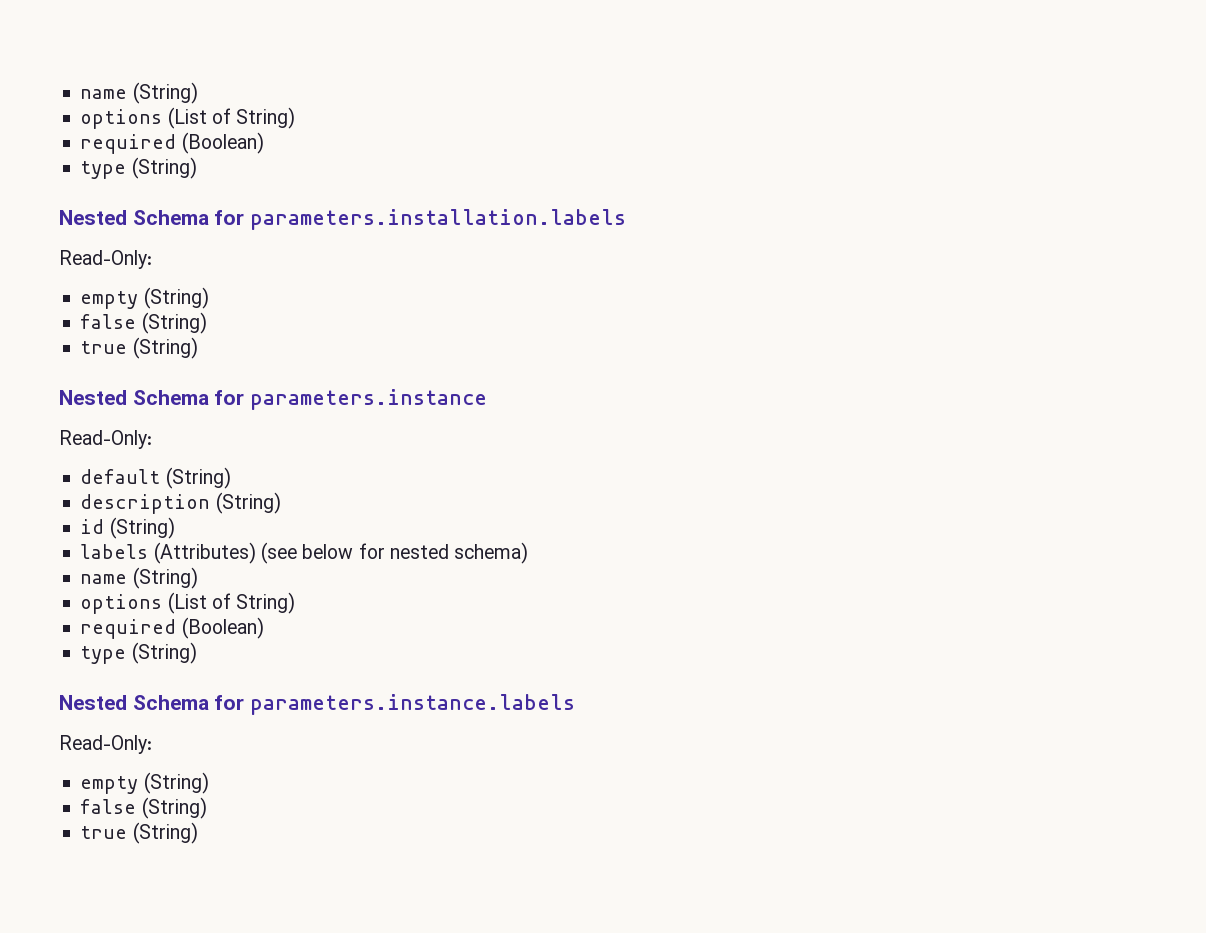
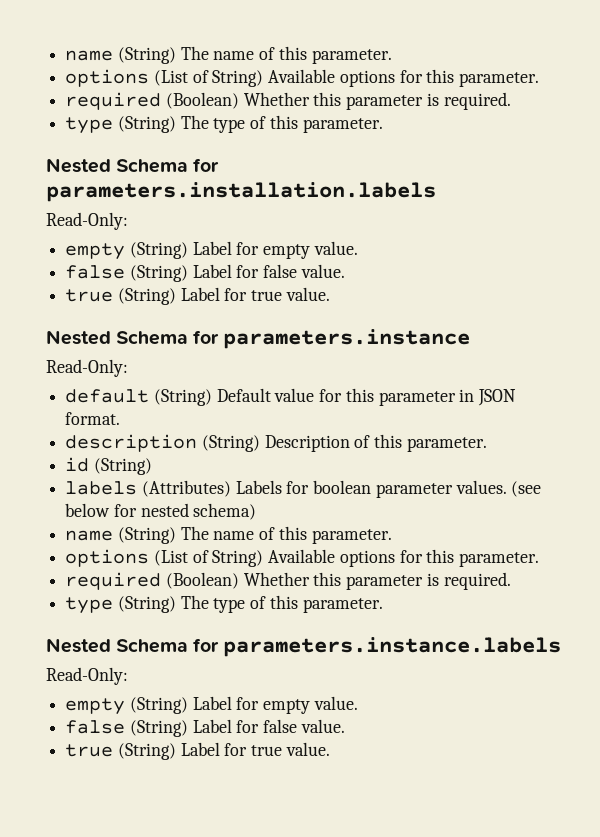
[80,82,198,104] [80,107,296,129] [80,132,264,154] [80,157,197,179] name (String) // options (List of String) // required (Boolean) // type (String) -> [65,46,392,64] [65,69,540,87] [65,92,511,110] [65,115,383,134] name (String) The name of this parameter. // options (List of String) Available options for this parameter. // required (Boolean) Whether this parameter is required. // type (String) The type of this parameter.
[80,312,207,334] [80,337,198,359] // false (String) // true (String) -> [192,241,358,259] [65,264,345,282] [65,287,330,305] Label for empty value. // false (String) Label for false value. // true (String) Label for true value.
[80,492,281,514] // description (String) -> [216,388,517,406] [65,412,121,425] [65,434,487,452] Default value for this parameter in JSON format. // description (String) Description of this parameter.
(256, 553) none -> [235,480,507,498] Labels for boolean parameter values.
[80,592,296,614] [80,617,264,639] [80,642,197,664] // options (List of String) // required (Boolean) // type (String) -> [180,526,392,544] [65,549,540,567] [65,572,511,590] [65,595,383,614] The name of this parameter. // options (List of String) Available options for this parameter. // required (Boolean) Whether this parameter is required. // type (String) The type of this parameter.
[80,797,207,819] [80,822,198,844] // false (String) // true (String) -> [192,696,358,714] [65,719,345,737] [65,742,330,760] Label for empty value. // false (String) Label for false value. // true (String) Label for true value.

